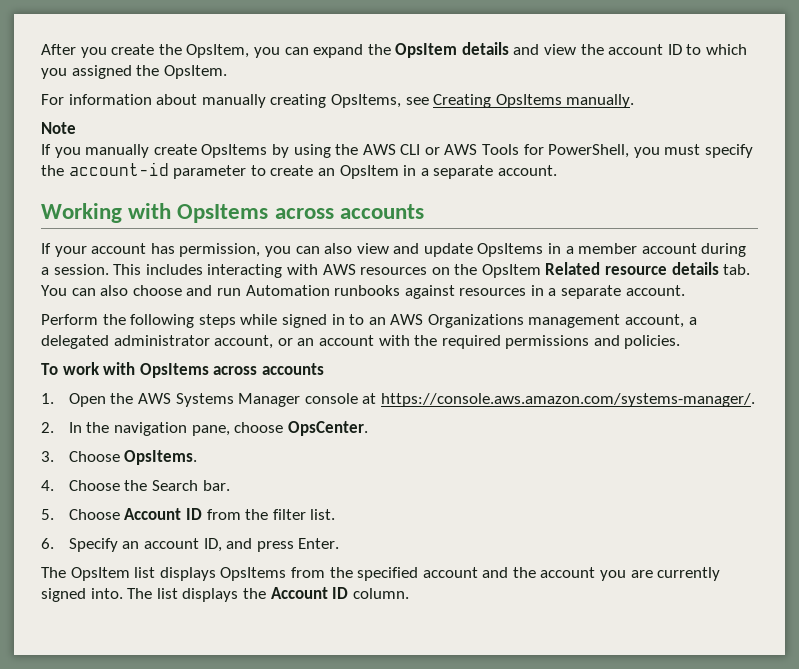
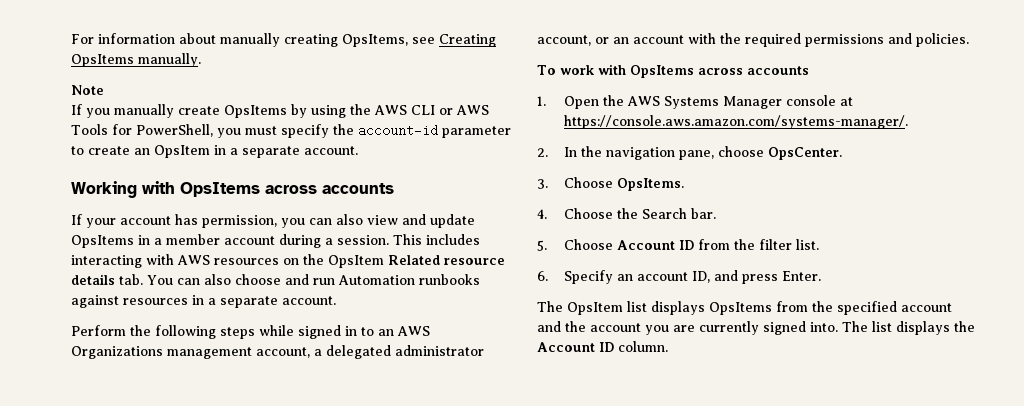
[41,42,748,58] [41,65,227,79] After you create the OpsItem, you can expand the OpsItem details and view the account ID to which you assigned the OpsItem. // -> (71, 39) none

